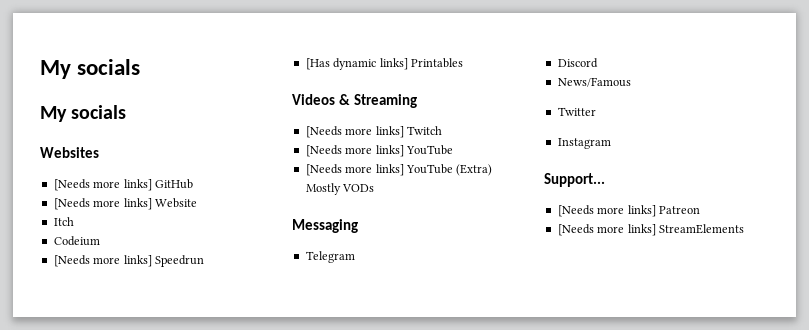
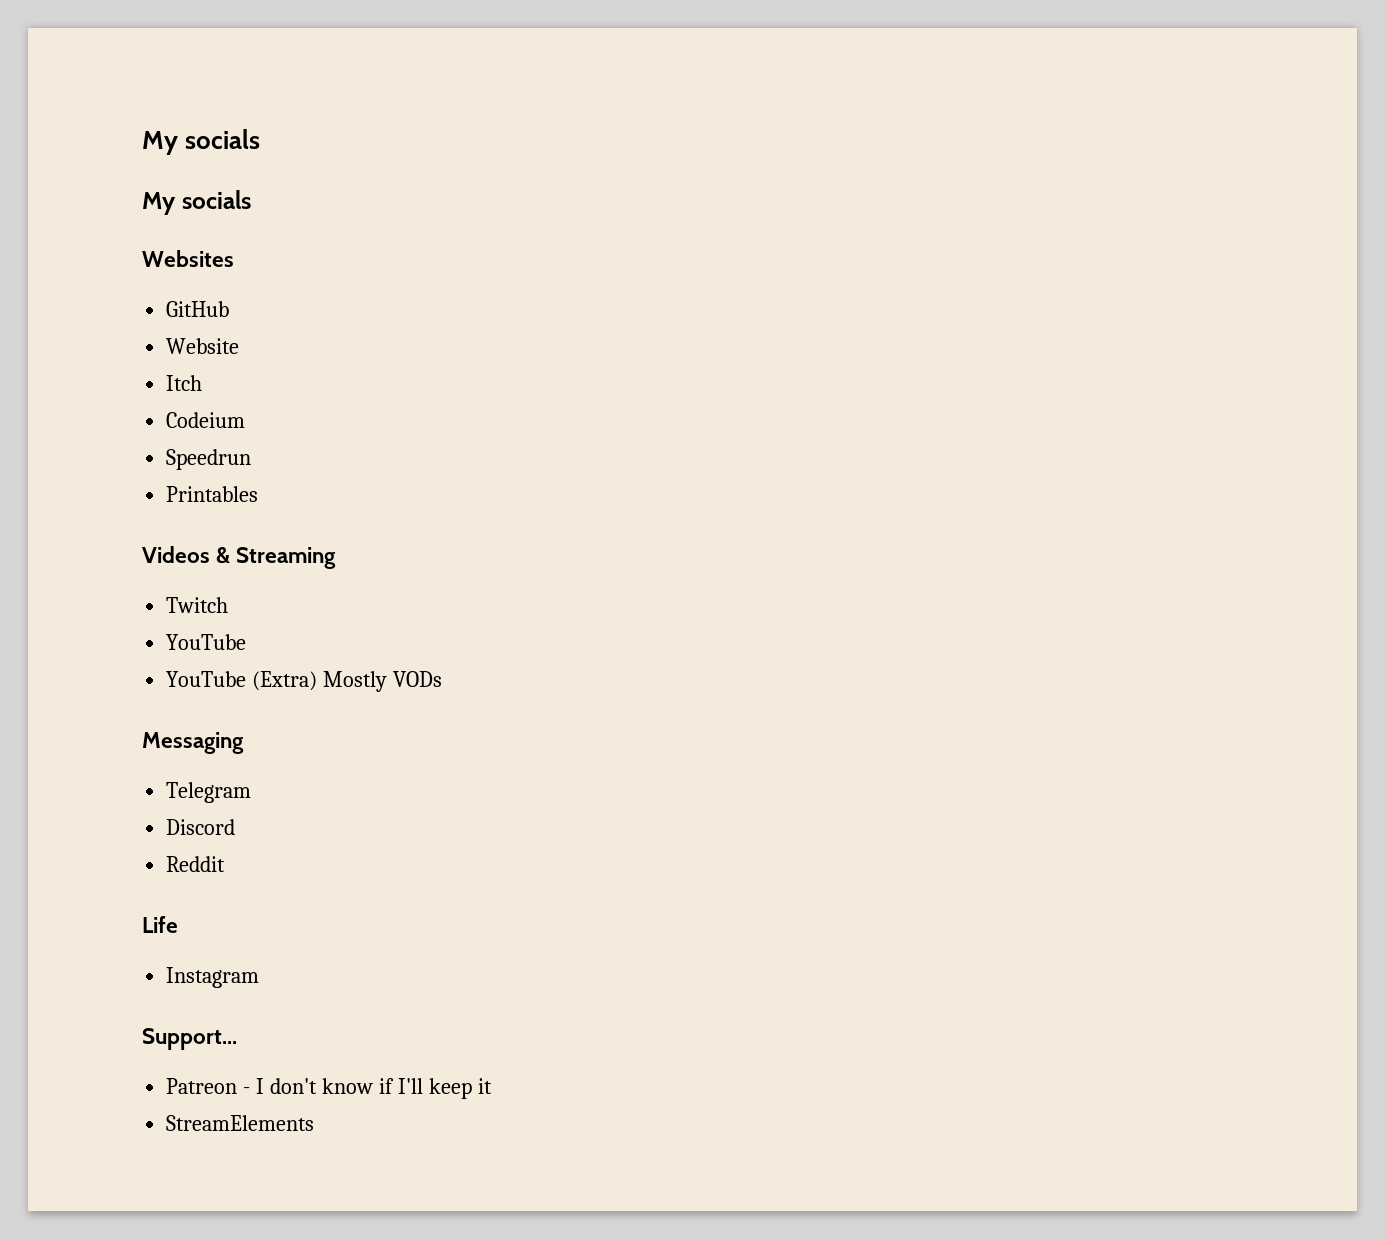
[53,179,193,191] [53,198,197,210] [53,217,74,226] [53,236,100,246] [53,255,204,267] [305,58,463,70] [292,94,417,108] [305,126,442,138] [305,145,453,157] [305,164,404,176] [Needs more links] GitHub // [Needs more links] Website // Itch // Codeium // [Needs more links] Speedrun // [Has dynamic links] Printables // Videos & Streaming // [Needs more links] Twitch // [Needs more links] YouTube // [Needs more links] -> [166,301,230,317] [166,338,240,354] [166,375,203,391] [166,412,246,428] [166,449,252,470] [166,486,259,502] [142,546,337,569] [166,597,229,613] [166,634,247,650] GitHub // Website // Itch // Codeium // Speedrun // Printables // Videos & Streaming // Twitch // YouTube //
[557,77,631,87] [557,107,596,116] News/Famous // Twitter -> [166,856,226,872] [142,916,178,933] Reddit // Life
[557,205,700,217] [557,224,656,236] [Needs more links] Patreon // [Needs more links] -> [166,1078,492,1099] Patreon - I don't know if I'll keep it //

